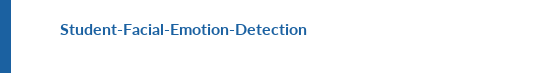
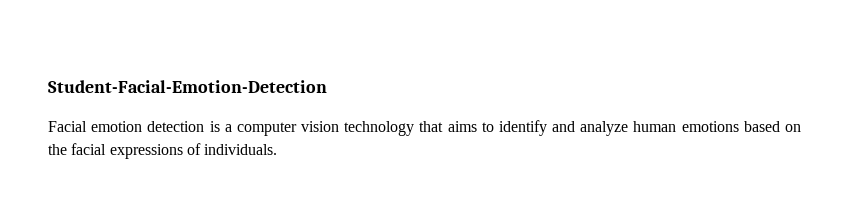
(307, 29) none -> [48,120,801,136] [48,143,278,159] // Facial emotion detection is a computer vision technology that aims to identify and analyze human emotions based on the facial expressions of individuals.

